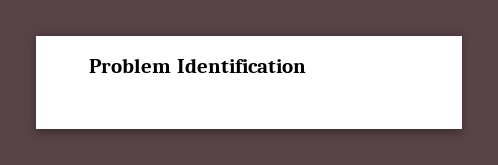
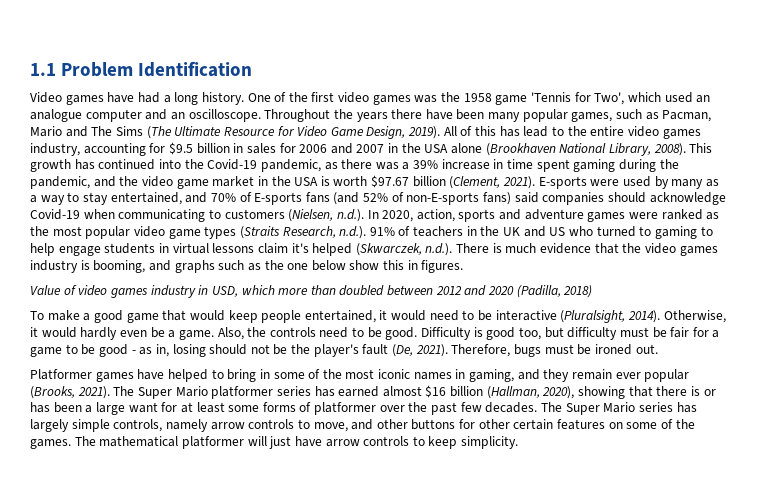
(89, 65) none -> [30,63,56,76] 1.1
(306, 65) none -> [30,92,711,105] [30,109,712,122] [30,126,701,139] [30,142,713,156] [30,159,679,172] [30,175,719,189] [30,192,726,205] [30,209,720,222] [30,226,713,239] [30,243,718,256] [30,260,464,273] [30,285,593,298] [30,310,726,323] [30,327,720,340] [30,344,658,357] [30,369,690,382] [30,385,716,399] [30,402,697,415] [30,419,695,432] [30,436,519,449] // Video games have had a long history. One of the first video games was the 1958 game 'Tennis for Two', which used an analogue computer and an oscilloscope. Throughout the years there have been many popular games, such as Pacman, Mario and The Sims (The Ultimate Resource for Video Game Design, 2019). All of this has lead to the entire video games industry, accounting for $9.5 billion in sales for 2006 and 2007 in the USA alone (Brookhaven National Library, 2008). This growth has continued into the Covid-19 pandemic, as there was a 39% increase in time spent gaming during the pandemic, and the video game market in the USA is worth $97.67 billion (Clement, 2021). E-sports were used by many as a way to stay entertained, and 70% of E-sports fans (and 52% of non-E-sports fans) said companies should acknowledge Covid-19 when communicating to customers (Nielsen, n.d.). In 2020, action, sports and adventure games were ranked as the most popular video game types (Straits Research, n.d.). 91% of teachers in the UK and US who turned to gaming to help engage students in virtual lessons claim it's helped (Skwarczek, n.d.). There is much evidence that the video games industry is booming, and graphs such as the one below show this in figures. // Value of video games industry in USD, which more than doubled between 2012 and 2020 (Padilla, 2018) // To make a good game that would keep people entertained, it would need to be interactive (Pluralsight, 2014). Otherwise, it would hardly even be a game. Also, the controls need to be good. Difficulty is good too, but difficulty must be fair for a game to be good - as in, losing should not be the player's fault (De, 2021). Therefore, bugs must be ironed out. // Platformer games have helped to bring in some of the most iconic names in gaming, and they remain ever popular (Brooks, 2021). The Super Mario platformer series has earned almost $16 billion (Hallman, 2020), showing that there is or has been a large want for at least some forms of platformer over the past few decades. The Super Mario series has largely simple controls, namely arrow controls to move, and other buttons for other certain features on some of the games. The mathematical platformer will just have arrow controls to keep simplicity.

